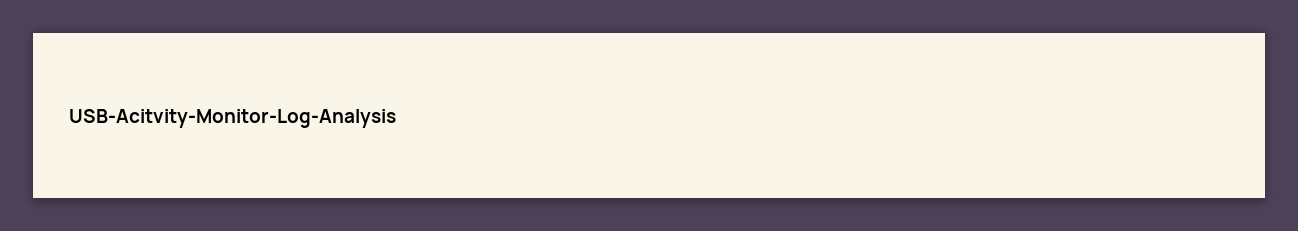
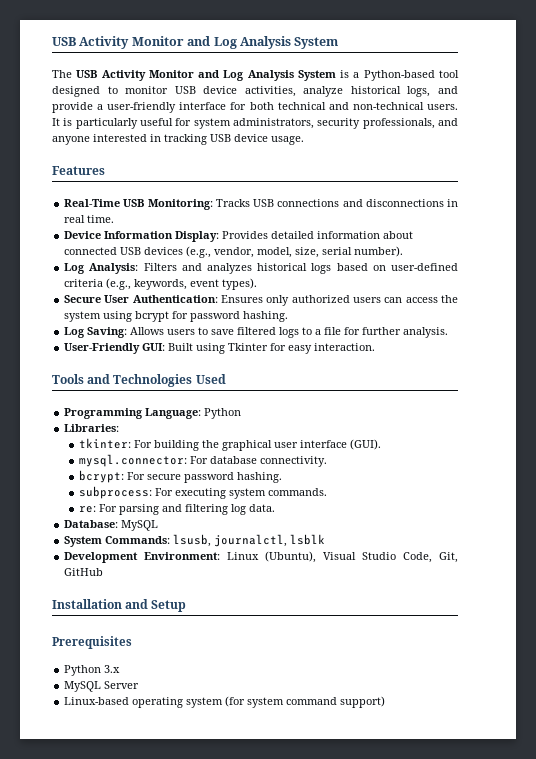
[69,109,396,128] USB-Acitvity-Monitor-Log-Analysis -> [52,36,339,49] [52,70,459,81] [52,86,458,97] [52,102,458,113] [52,118,458,129] [52,134,304,145] [52,166,105,175] [64,199,459,210] [64,215,115,223] [64,231,414,242] [64,246,404,258] [64,263,458,274] [64,278,258,290] [64,295,458,306] [64,311,289,322] [64,327,449,338] [64,343,376,354] [52,374,226,387] [64,408,242,419] [64,424,120,432] [79,438,382,451] [79,454,328,467] [79,470,283,483] [79,486,328,499] [79,504,276,515] [64,520,159,531] [64,534,326,547] [64,551,458,563] [64,568,104,576] [52,599,187,612] [52,636,132,649] [64,665,121,676] [64,681,140,692] [64,696,386,708] USB Activity Monitor and Log Analysis System // The USB Activity Monitor and Log Analysis System is a Python-based tool designed to monitor USB device activities, analyze historical logs, and provide a user-friendly interface for both technical and non-technical users. It is particularly useful for system administrators, security professionals, and anyone interested in tracking USB device usage. // Features // Real-Time USB Monitoring: Tracks USB connections and disconnections in real time. // Device Information Display: Provides detailed information about connected USB devices (e.g., vendor, model, size, serial number). // Log Analysis: Filters and analyzes historical logs based on user-defined criteria (e.g., keywords, event types). // Secure User Authentication: Ensures only authorized users can access the system using bcrypt for password hashing. // Log Saving: Allows users to save filtered logs to a file for further analysis. // User-Friendly GUI: Built using Tkinter for easy interaction. // Tools and Technologies Used // Programming Language: Python // Libraries: // tkinter: For building the graphical user interface (GUI). // mysql.connector: For database connectivity. // bcrypt: For secure password hashing. // subprocess: For executing system commands. // re: For parsing and filtering log data. // Database: MySQL // System Commands: lsusb, journalctl, lsblk // Development Environment: Linux (Ubuntu), Visual Studio Code, Git, GitHub // Installation and Setup // Prerequisites // Python 3.x // MySQL Server // Linux-based operating system (for system command support)

